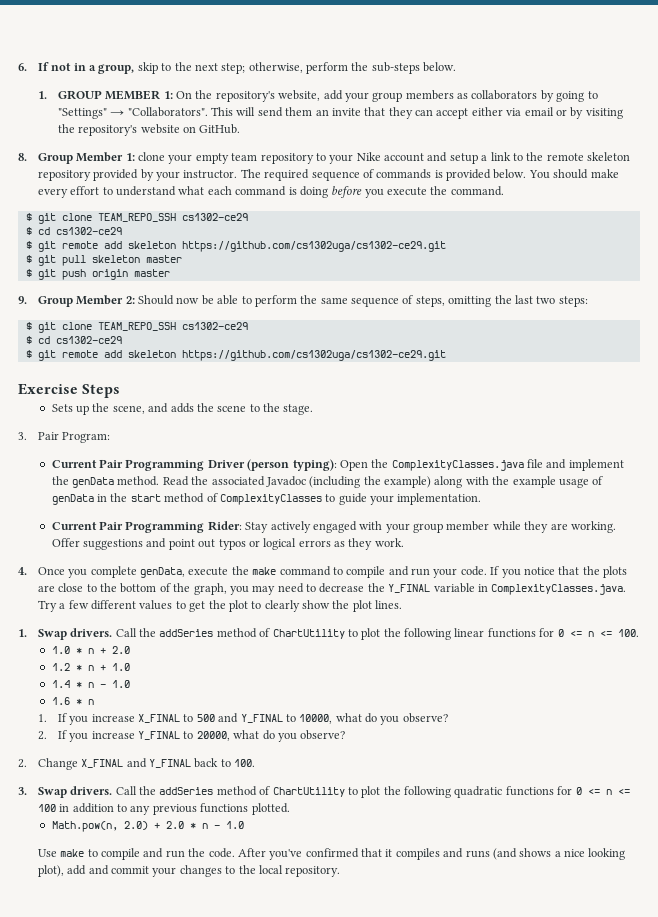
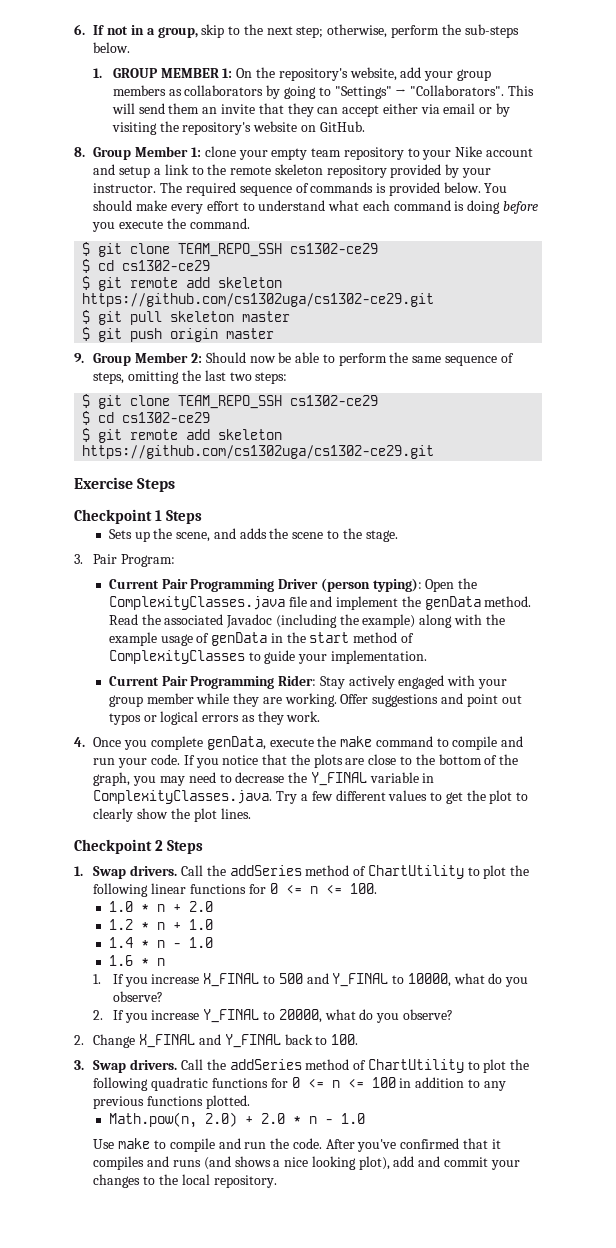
(121, 391) none -> [74,509,202,524] // Checkpoint 1 Steps
(403, 604) none -> [74,839,203,854] // Checkpoint 2 Steps

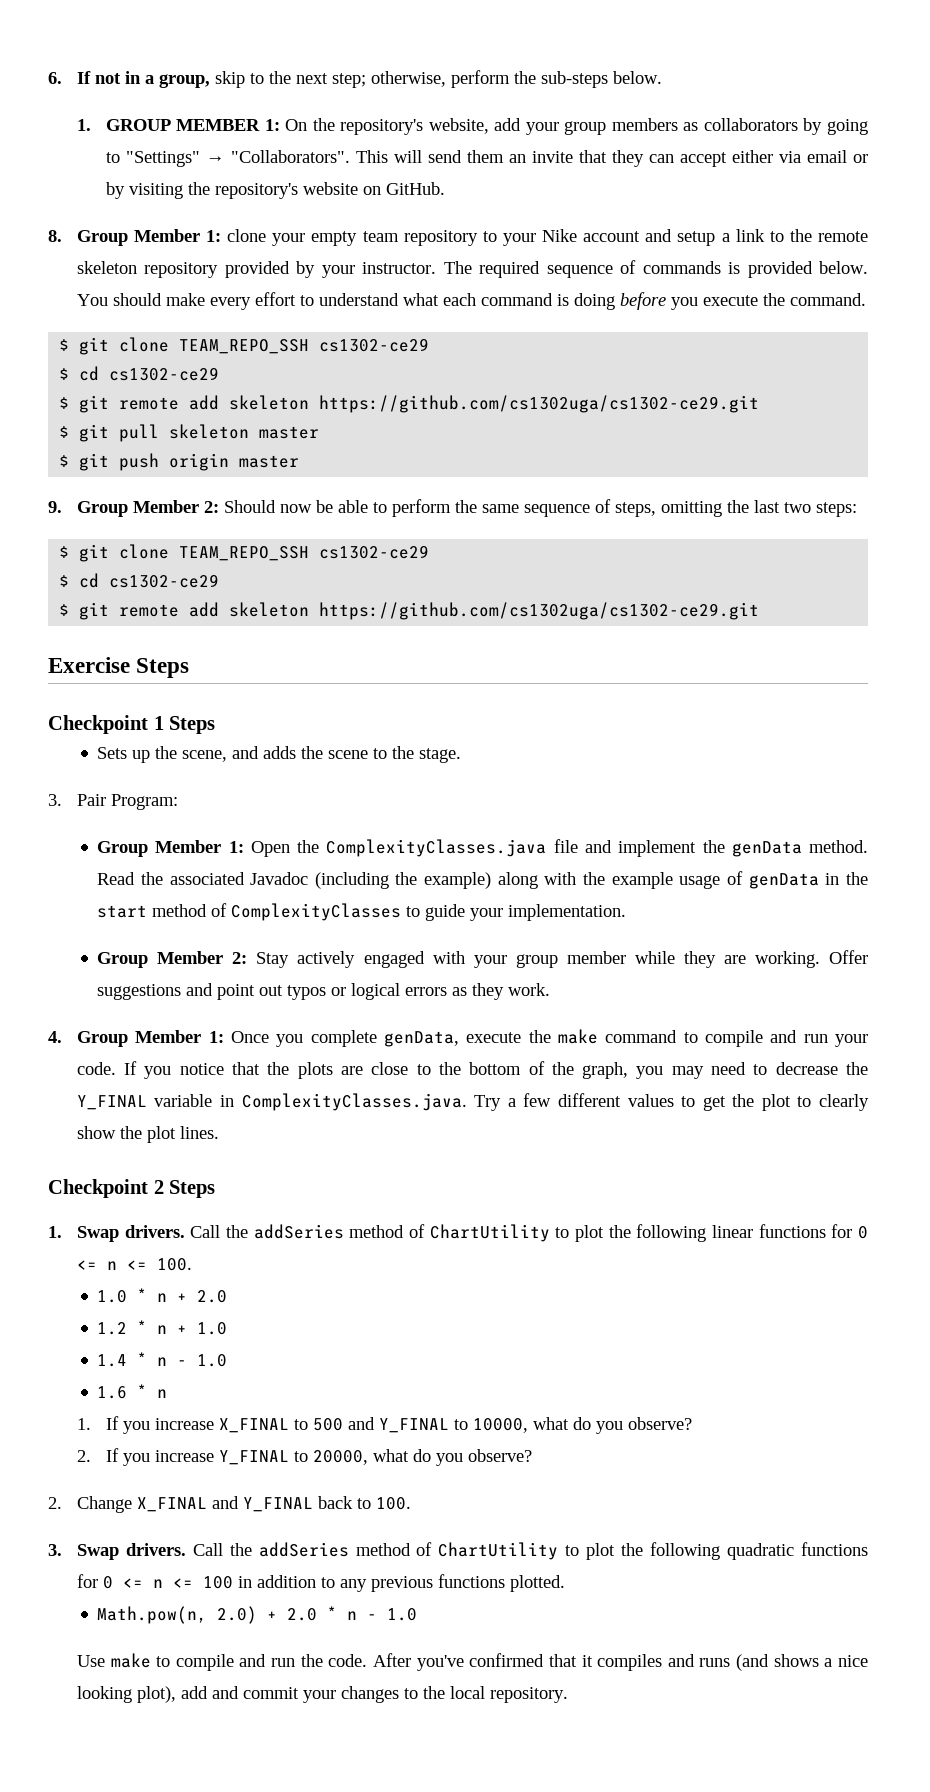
[108,578,422,592] Current Pair Programming Driver (person typing): -> [97,840,244,857] Group Member 1:
[108,675,317,689] Current Pair Programming Rider: -> [97,951,248,968] Group Member 2:
(85, 742) none -> [76,1030,224,1047] Group Member 1:

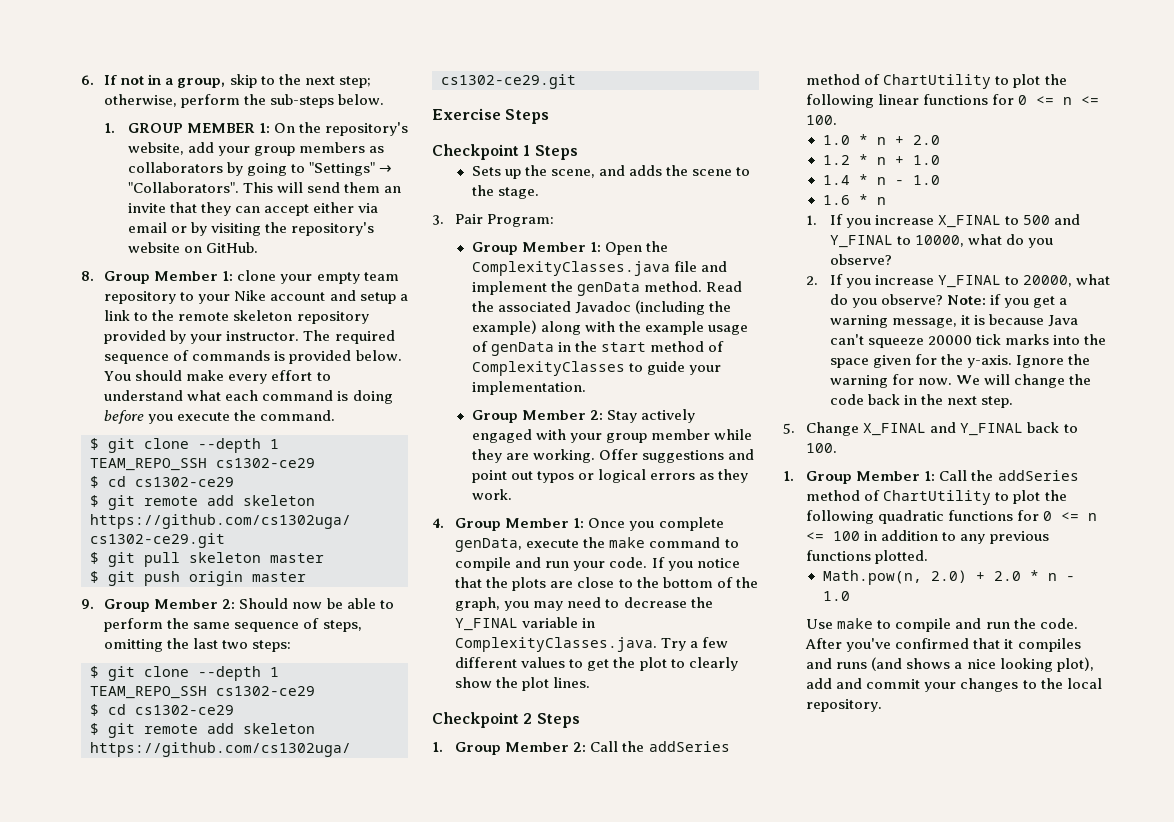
(170, 344) none -> [198,438,279,453] --depth 1
(170, 551) none -> [198,666,279,681] --depth 1
[76,1225,185,1242] Swap drivers. -> [455,742,587,755] Group Member 2:
[48,1497,62,1509] // 2. -> [946,294,1067,308] [829,314,1078,328] [829,334,1106,348] [829,354,1090,368] [829,374,1091,388] [829,394,1013,408] [783,423,795,434] Note: if you get a warning message, it is because Java can't squeeze 20000 tick marks into the space given for the y-axis. Ignore the warning for now. We will change the code back in the next step. // 5.
[48,1543,186,1560] 3. Swap drivers. -> [783,471,936,484] 1. Group Member 1:

